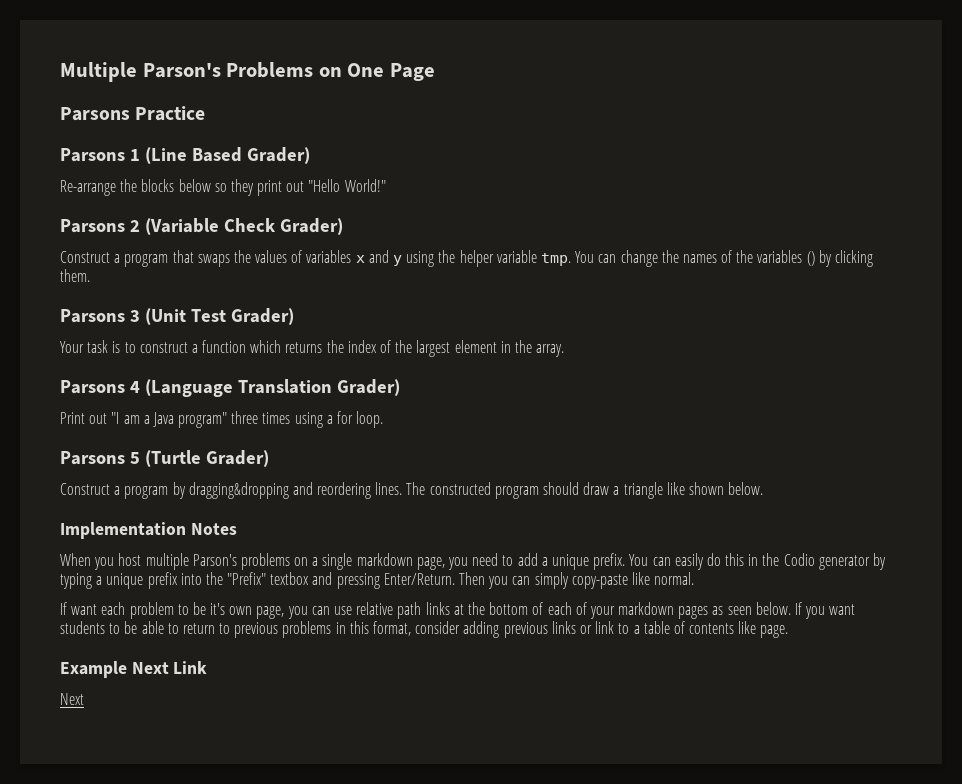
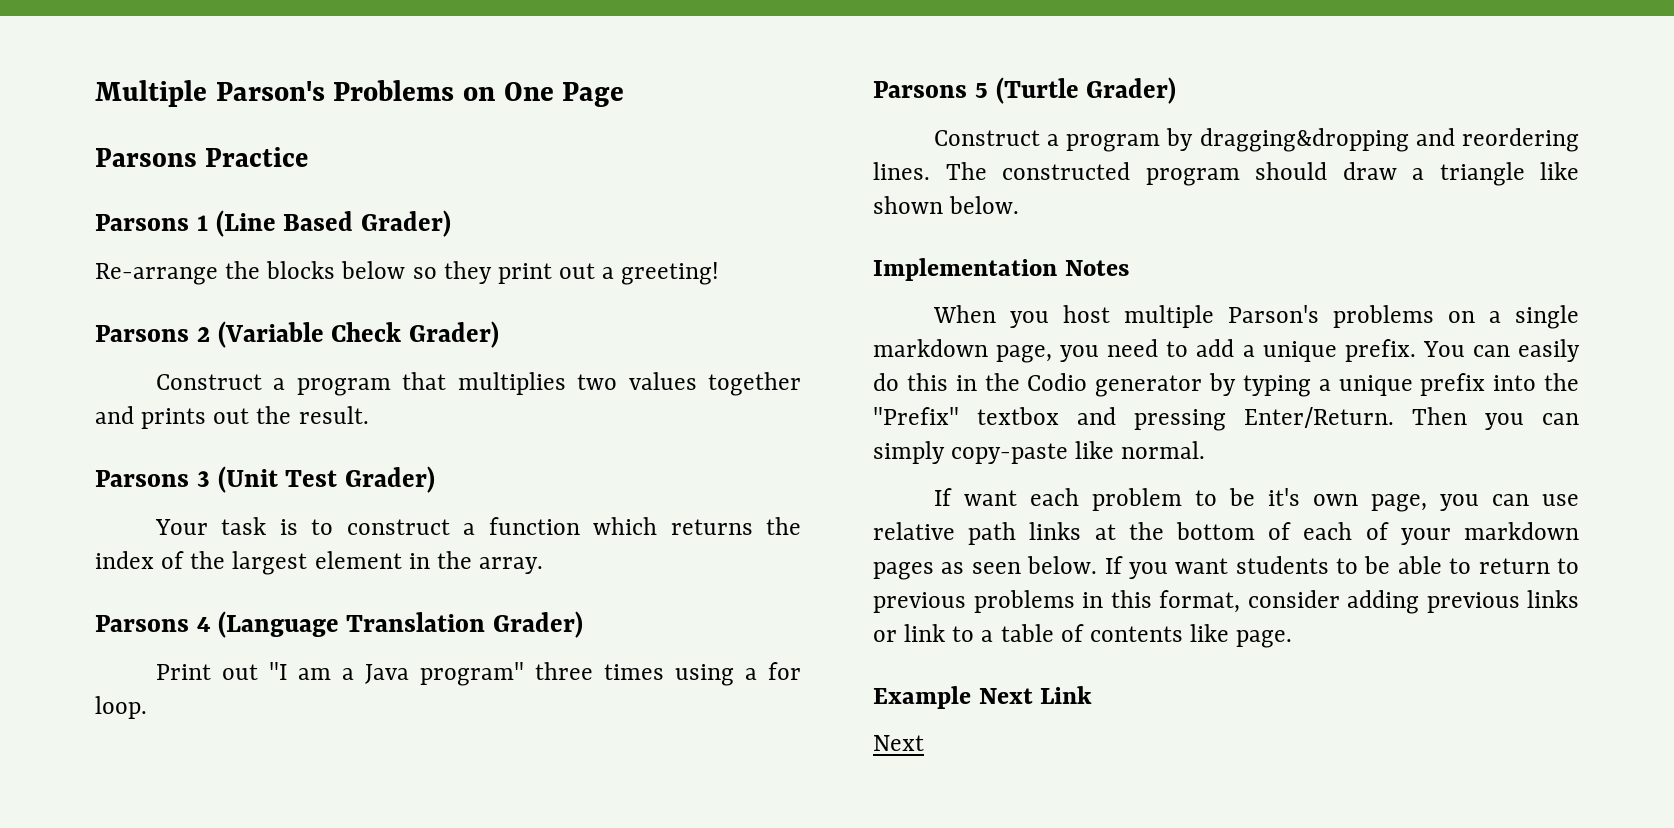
[308,179,386,192] "Hello World!" -> [602,262,720,285] a greeting!
[197,250,873,267] [60,269,90,282] swaps the values of variables x and y using the helper variable tmp. You can change the names of the variables () by clicking them. -> [457,372,801,396] [95,406,369,429] multiplies two values together and prints out the result.

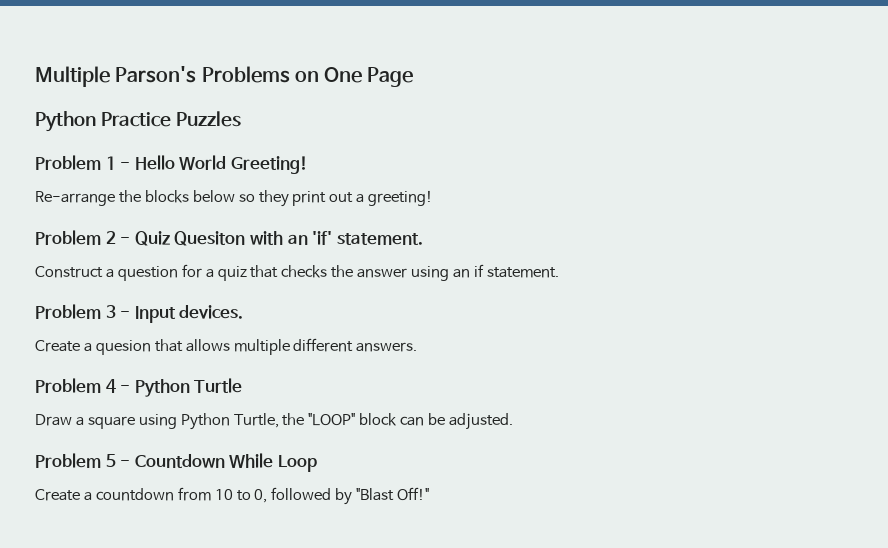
[95,148,197,167] Parsons -> [35,111,96,132] Python
[95,210,452,237] // Parsons 1 (Line Based Grader) -> [175,111,241,127] [35,155,308,174] Puzzles // Problem 1 - Hello World Greeting!
[95,321,500,348] [155,372,801,396] [95,406,369,429] [95,466,436,493] [154,517,802,535] [95,551,544,575] [95,611,584,638] [155,662,801,686] [95,696,147,719] [873,77,1177,104] [933,128,1579,152] [873,162,1579,186] [873,196,1020,214] [873,258,1129,281] [932,305,1579,329] [873,339,1580,363] [873,373,1579,397] [873,407,1579,431] [873,441,1206,464] [933,488,1579,512] [873,522,1579,545] [873,556,1579,580] [873,590,1579,614] [873,624,1293,648] [873,686,1093,709] [873,735,924,751] Parsons 2 (Variable Check Grader) // Construct a program that multiplies two values together and prints out the result. // Parsons 3 (Unit Test Grader) // Your task is to construct a function which returns the index of the largest element in the array. // Parsons 4 (Language Translation Grader) // Print out "I am a Java program" three times using a for loop. // Parsons 5 (Turtle Grader) // Construct a program by dragging&dropping and reordering lines. The constructed program should draw a triangle like shown below. // Implementation Notes // When you host multiple Parson's problems on a single markdown page, you need to add a unique prefix. You can easily do this in the Codio generator by typing a unique prefix into the "Prefix" textbox and pressing Enter/Return. Then you can simply copy-paste like normal. // If want each problem to be it's own page, you can use relative path links at the bottom of each of your markdown pages as seen below. If you want students to be able to return to previous problems in this format, consider adding previous links or link to a table of contents like page. // Example Next Link // Next -> [35,230,423,246] [35,264,559,281] [35,304,244,323] [35,338,418,355] [35,378,243,397] [35,413,514,430] [35,453,317,472] [35,487,430,505] Problem 2 - Quiz Quesiton with an 'if' statement. // Construct a question for a quiz that checks the answer using an if statement. // Problem 3 - Input devices. // Create a quesion that allows multiple different answers. // Problem 4 - Python Turtle // Draw a square using Python Turtle, the "LOOP" block can be adjusted. // Problem 5 - Countdown While Loop // Create a countdown from 10 to 0, followed by "Blast Off!"

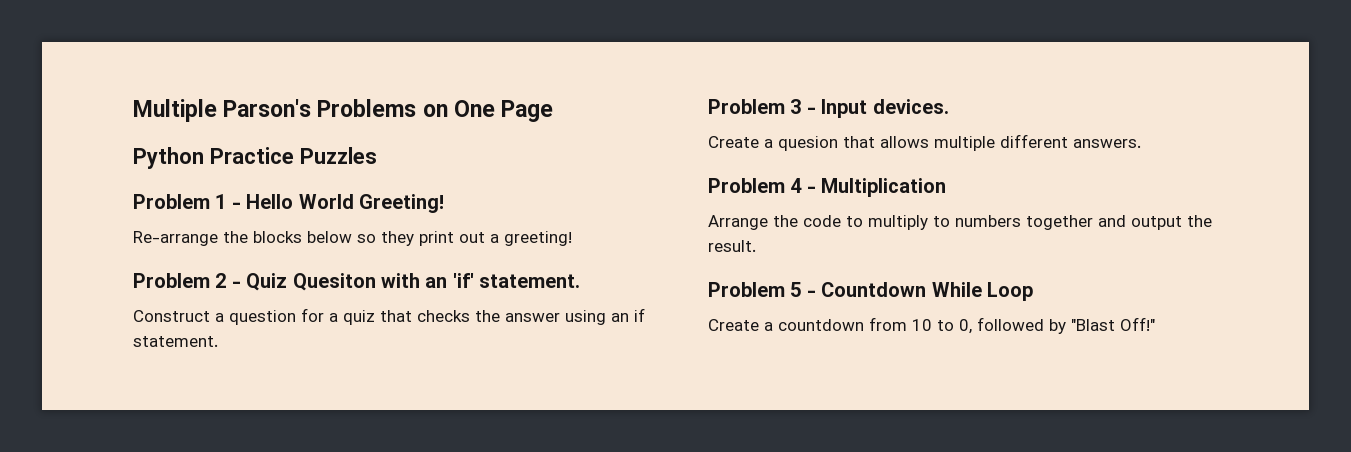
[134,378,243,397] [35,413,514,430] Python Turtle // Draw a square using Python Turtle, the "LOOP" block can be adjusted. -> [821,178,947,197] [708,215,1212,230] [708,240,756,252] Multiplication // Arrange the code to multiply to numbers together and output the result.

